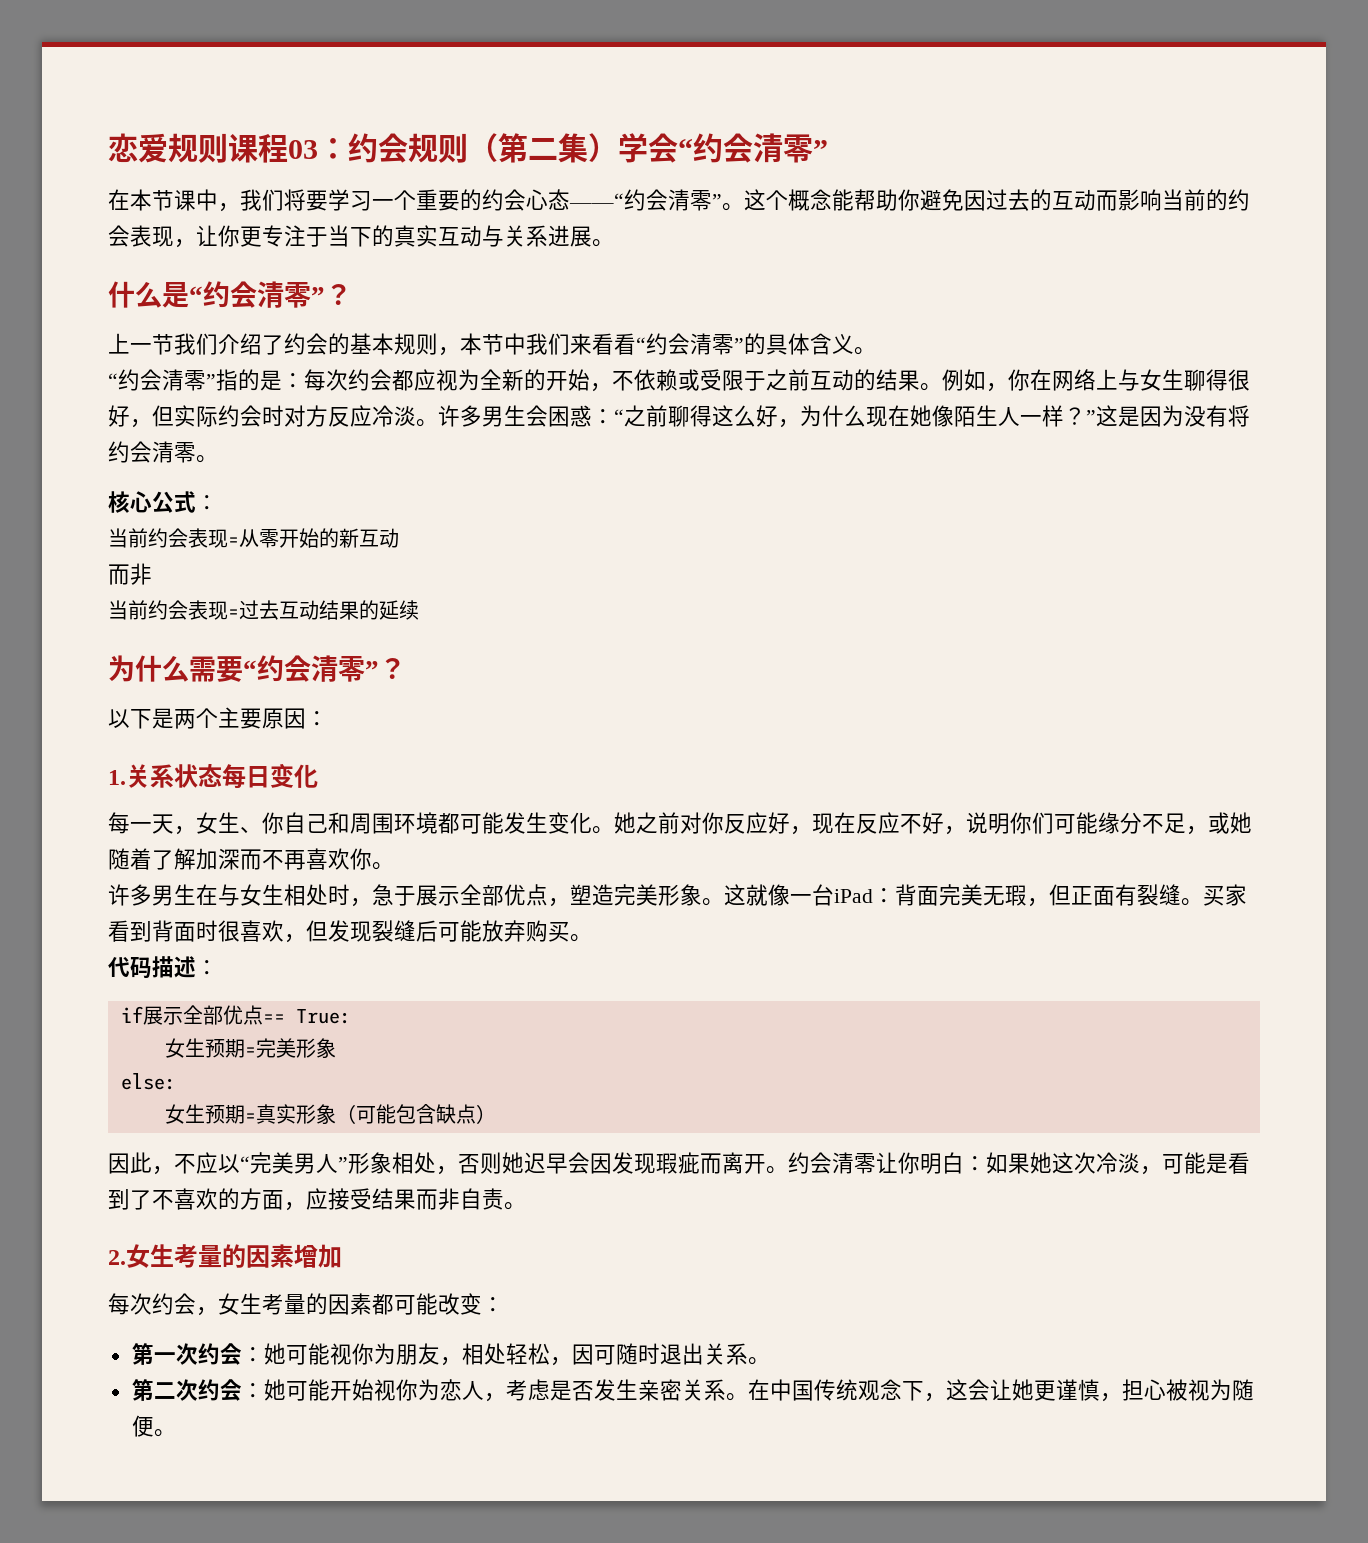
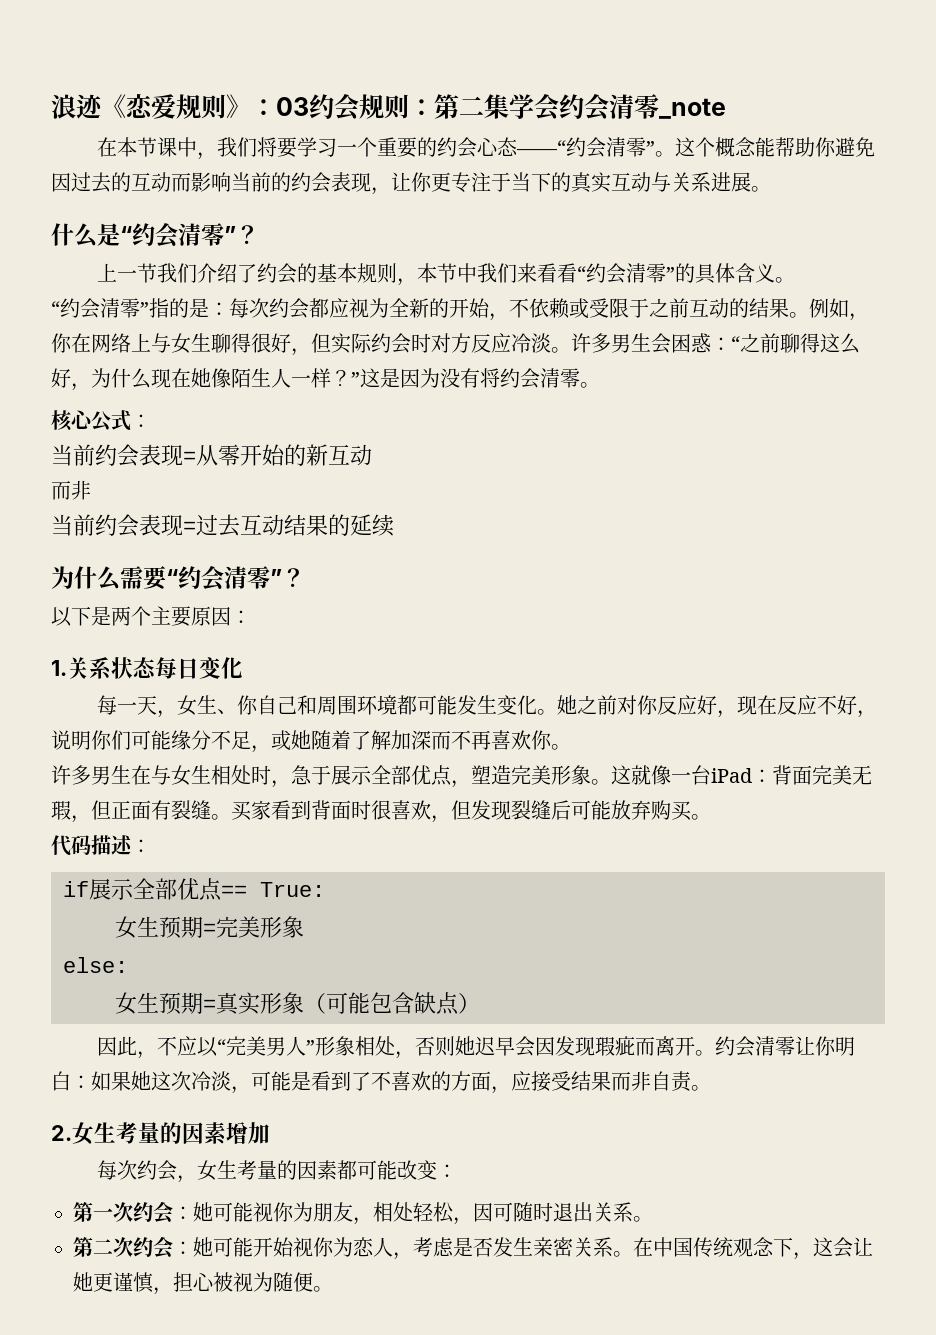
(108, 148) none -> [51,94,126,119] 浪迹《
[228,133,828,163] 课程03：约会规则（第二集）学会“约会清零” -> [226,94,726,121] 》：03约会规则：第二集学会约会清零_note

